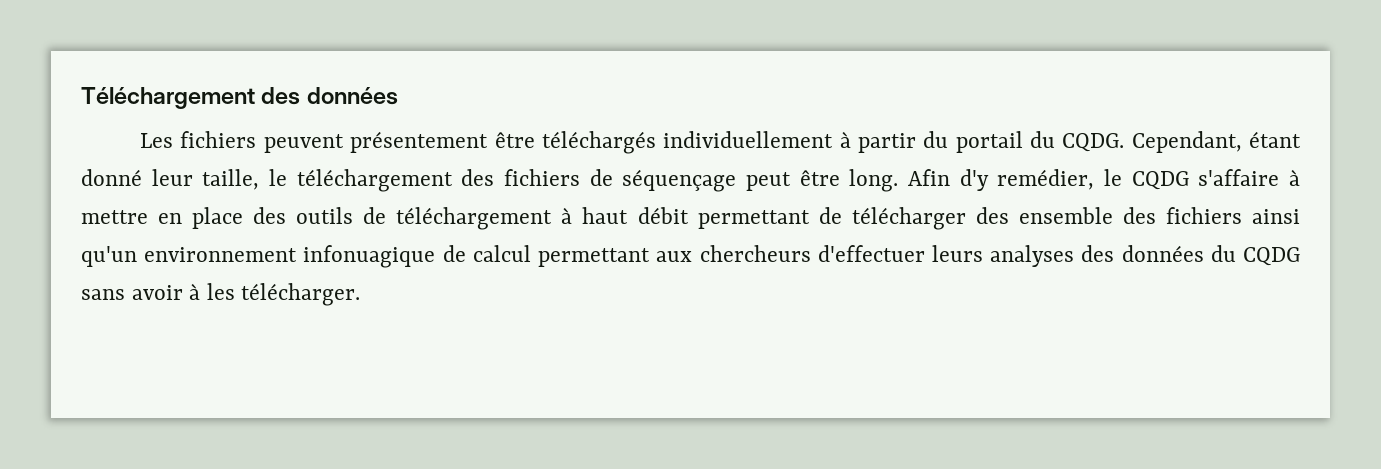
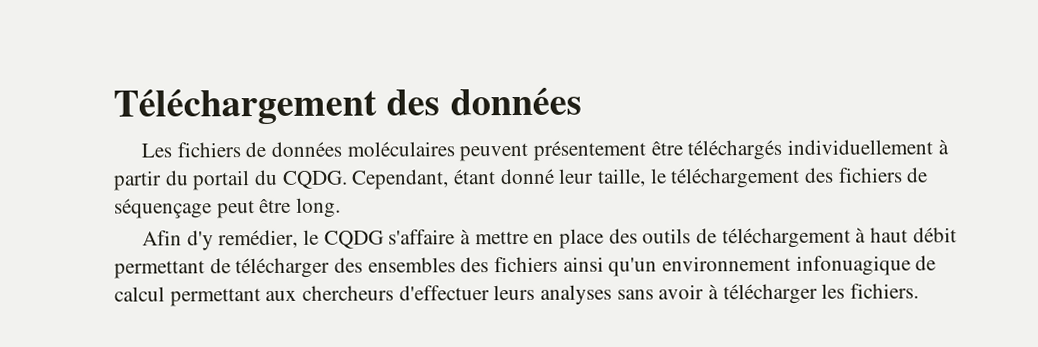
(257, 139) none -> [245,141,455,158] de données moléculaires
(899, 180) none -> (342, 207) //
[1018,207,1113,224] ensemble -> [367,257,456,273] ensembles
[1081,245,1300,266] [81,283,361,306] des données du CQDG sans avoir à les télécharger. -> [616,283,920,305] sans avoir à télécharger les fichiers.

